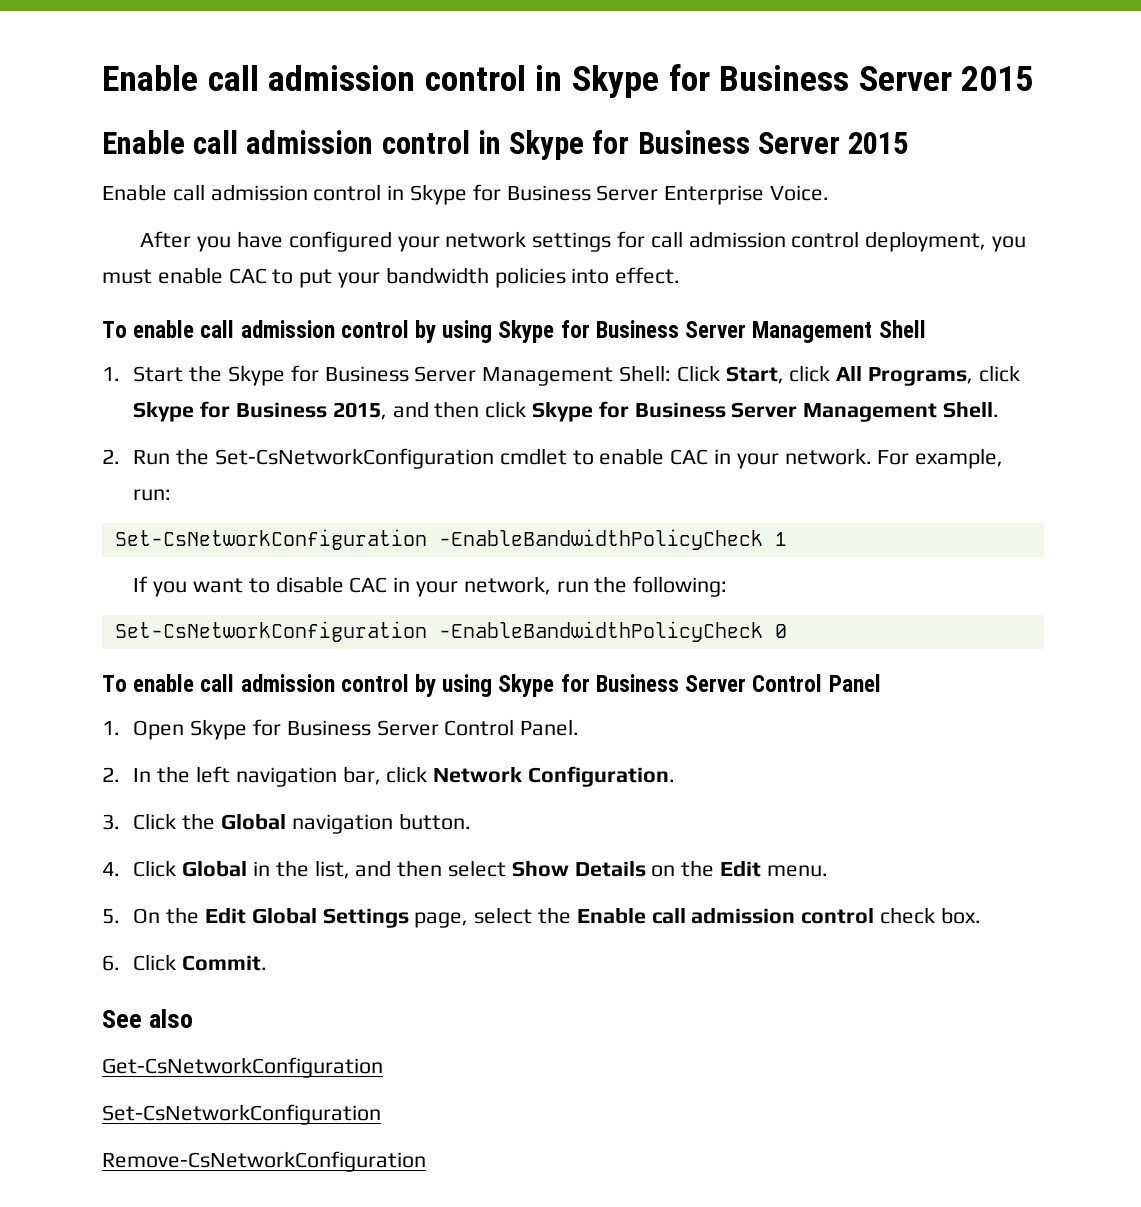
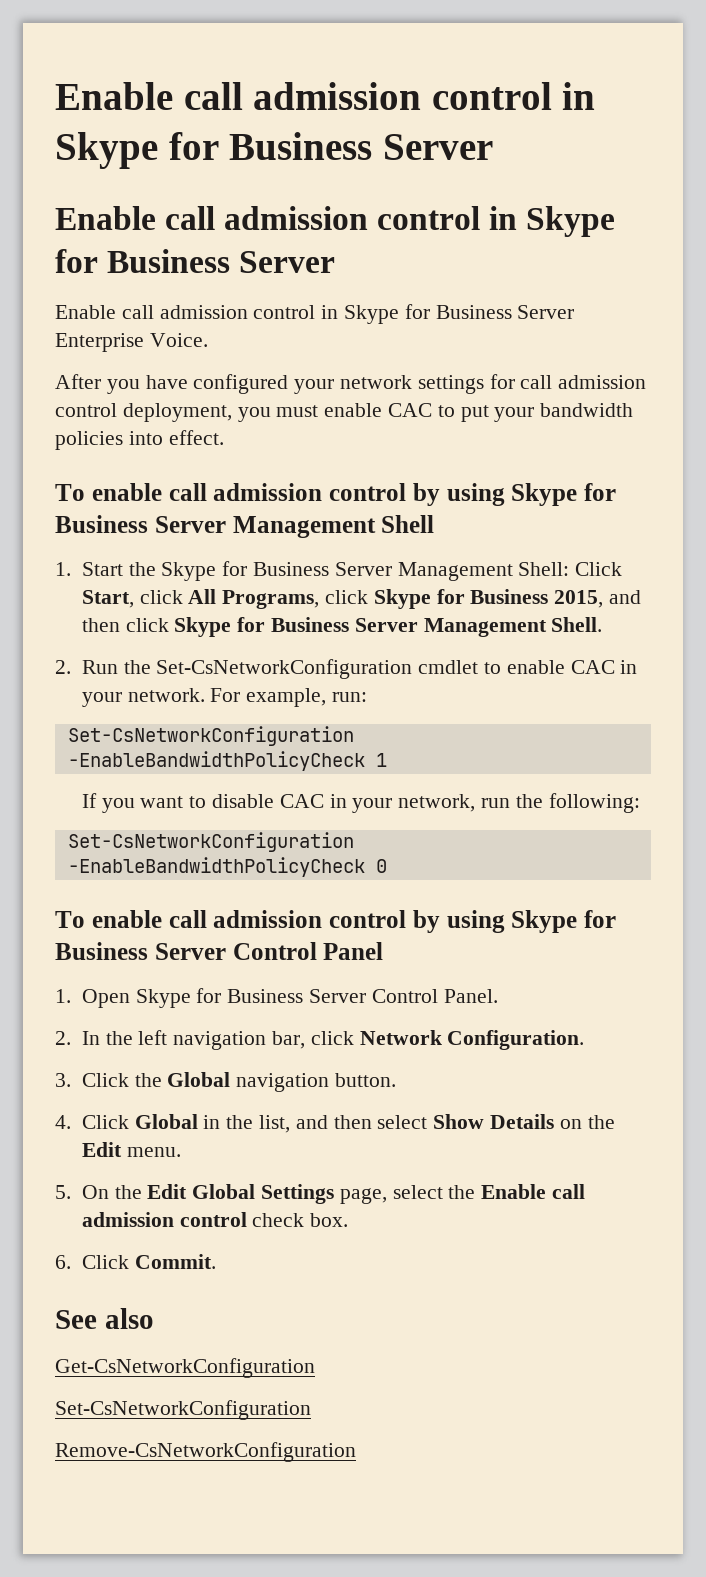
[102,64,1034,98] [102,130,909,160] Enable call admission control in Skype for Business Server 2015 // Enable call admission control in Skype for Business Server 2015 -> [55,82,596,110] [55,132,493,169] [55,206,616,237] [55,249,336,273] Enable call admission control in Skype for Business Server // Enable call admission control in Skype for Business Server

